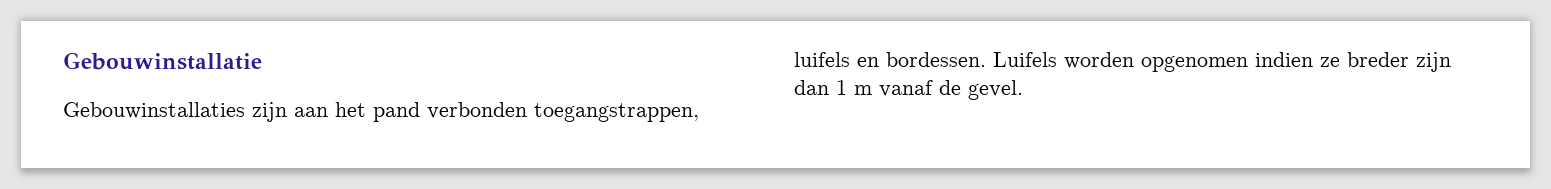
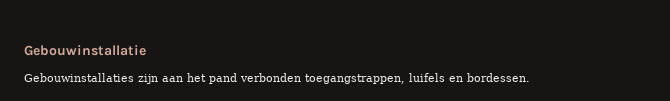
[993,52,1451,72] [794,80,1023,100] Luifels worden opgenomen indien ze breder zijn dan 1 m vanaf de gevel. -> (530, 77) none

